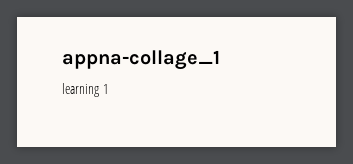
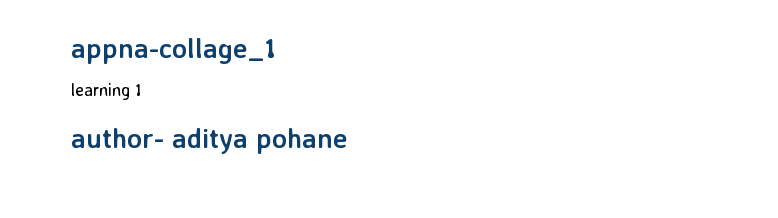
(109, 89) none -> [71,128,348,154] // author- aditya pohane

